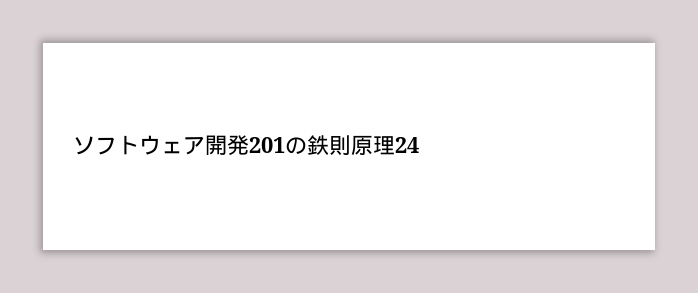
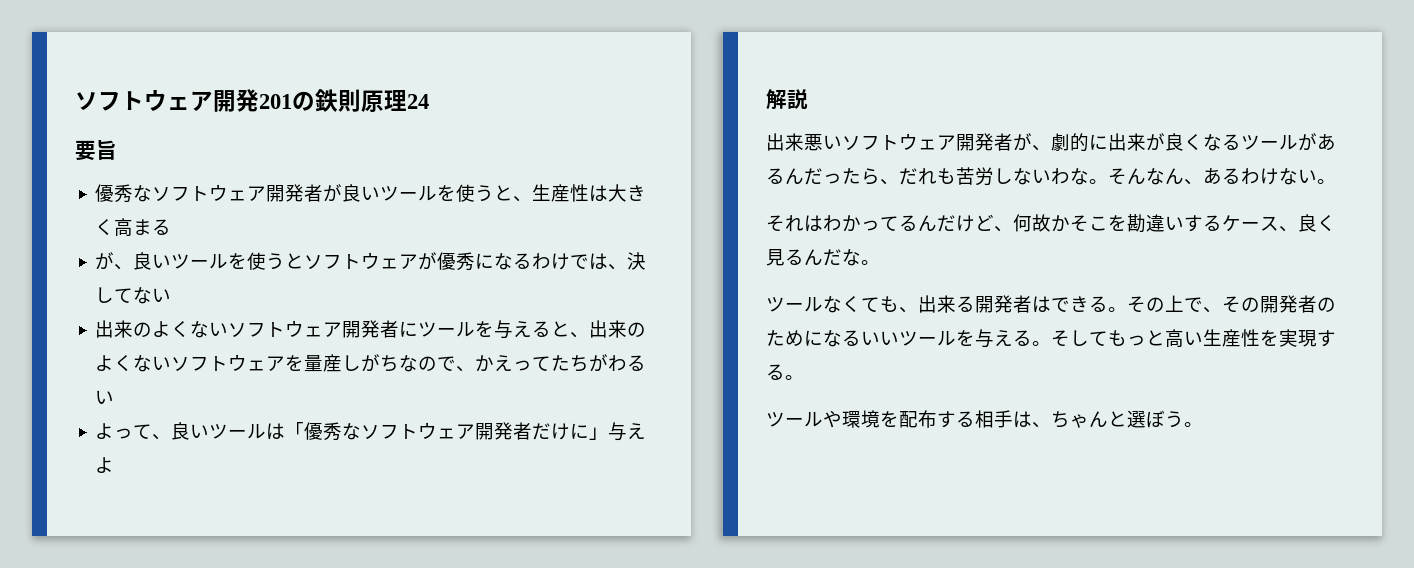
(419, 145) none -> [75,140,117,161] [95,184,647,203] [95,218,172,237] [95,252,647,271] [95,287,172,304] [95,320,647,339] [95,354,647,372] [95,390,115,404] [95,422,647,441] [95,457,115,473] [766,89,808,110] [766,133,1336,152] [766,167,1336,186] [766,214,1336,233] [766,249,880,266] [766,295,1336,313] [766,329,1336,348] [766,364,804,380] [766,410,1203,428] // 要旨 // 優秀なソフトウェア開発者が良いツールを使うと、生産性は大きく高まる // が、良いツールを使うとソフトウェアが優秀になるわけでは、決してない // 出来のよくないソフトウェア開発者にツールを与えると、出来のよくないソフトウェアを量産しがちなので、かえってたちがわるい // よって、良いツールは「優秀なソフトウェア開発者だけに」与えよ // 解説 // 出来悪いソフトウェア開発者が、劇的に出来が良くなるツールがあるんだったら、だれも苦労しないわな。そんなん、あるわけない。 // それはわかってるんだけど、何故かそこを勘違いするケース、良く見るんだな。 // ツールなくても、出来る開発者はできる。その上で、その開発者のためになるいいツールを与える。そしてもっと高い生産性を実現する。 // ツールや環境を配布する相手は、ちゃんと選ぼう。

